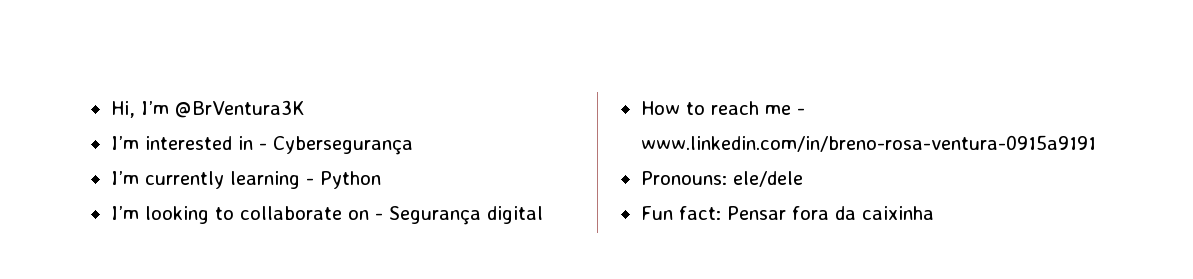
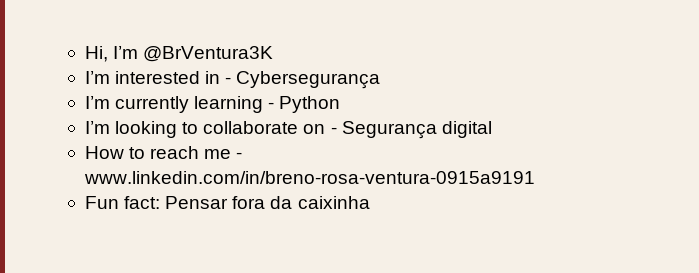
[640,171,803,187] // Pronouns: ele/dele -> (535, 177) none

